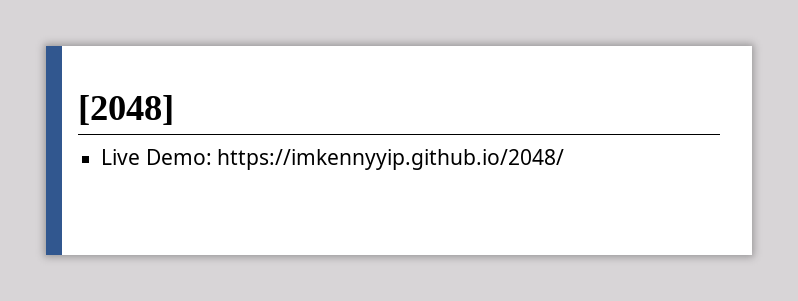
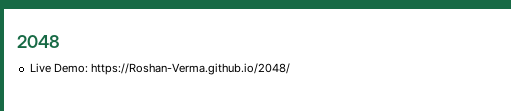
[78,95,174,125] [2048] -> [17,35,60,48] 2048
[217,149,565,170] https://imkennyyip.github.io/2048/ -> [90,63,290,75] https://Roshan-Verma.github.io/2048/

